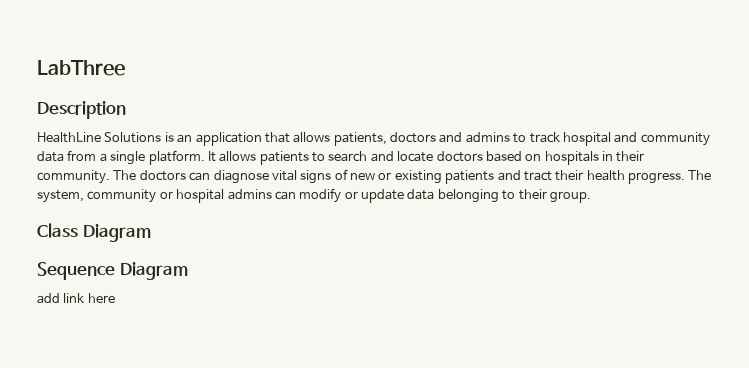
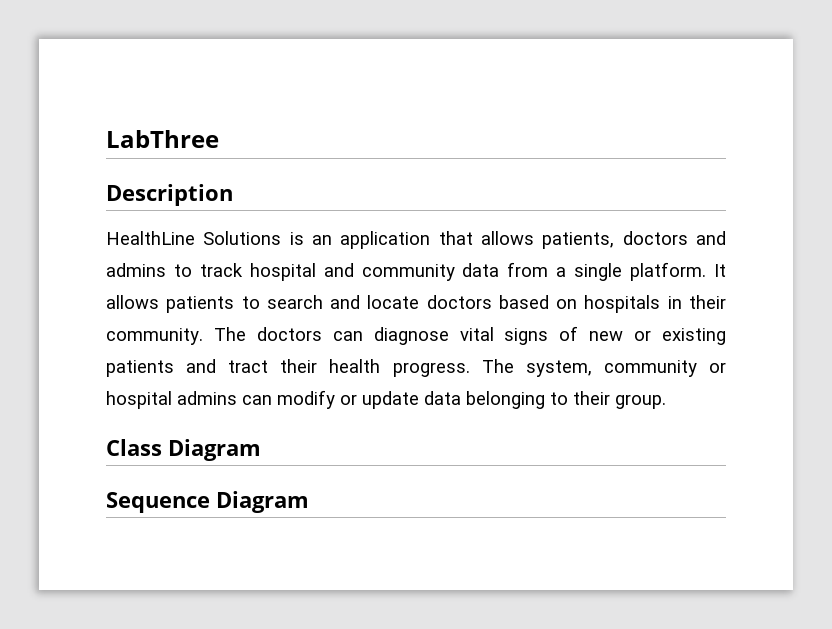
[37,293,115,304] // add link here -> (309, 502) none

